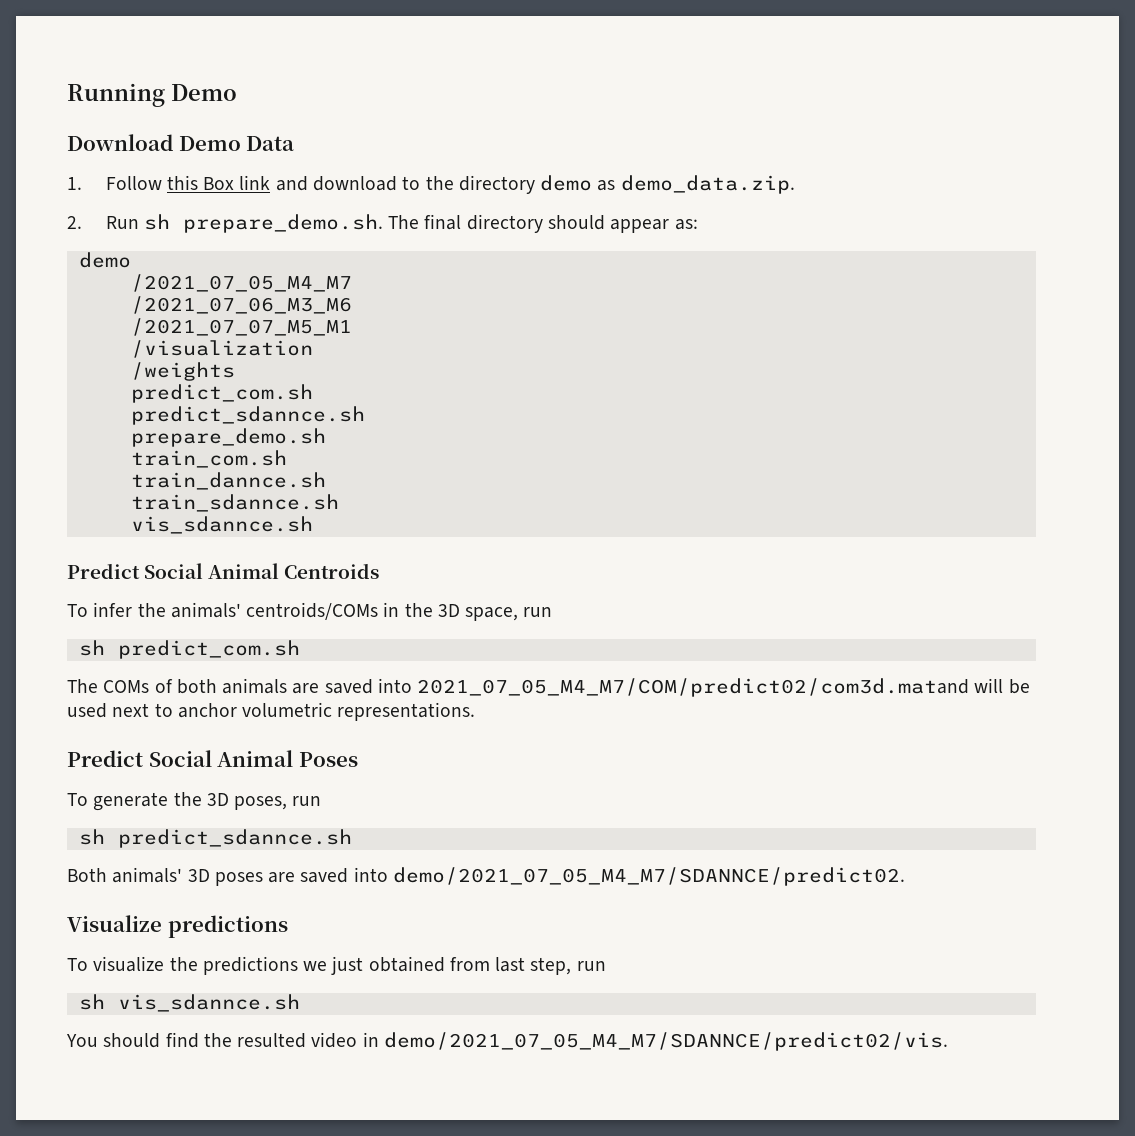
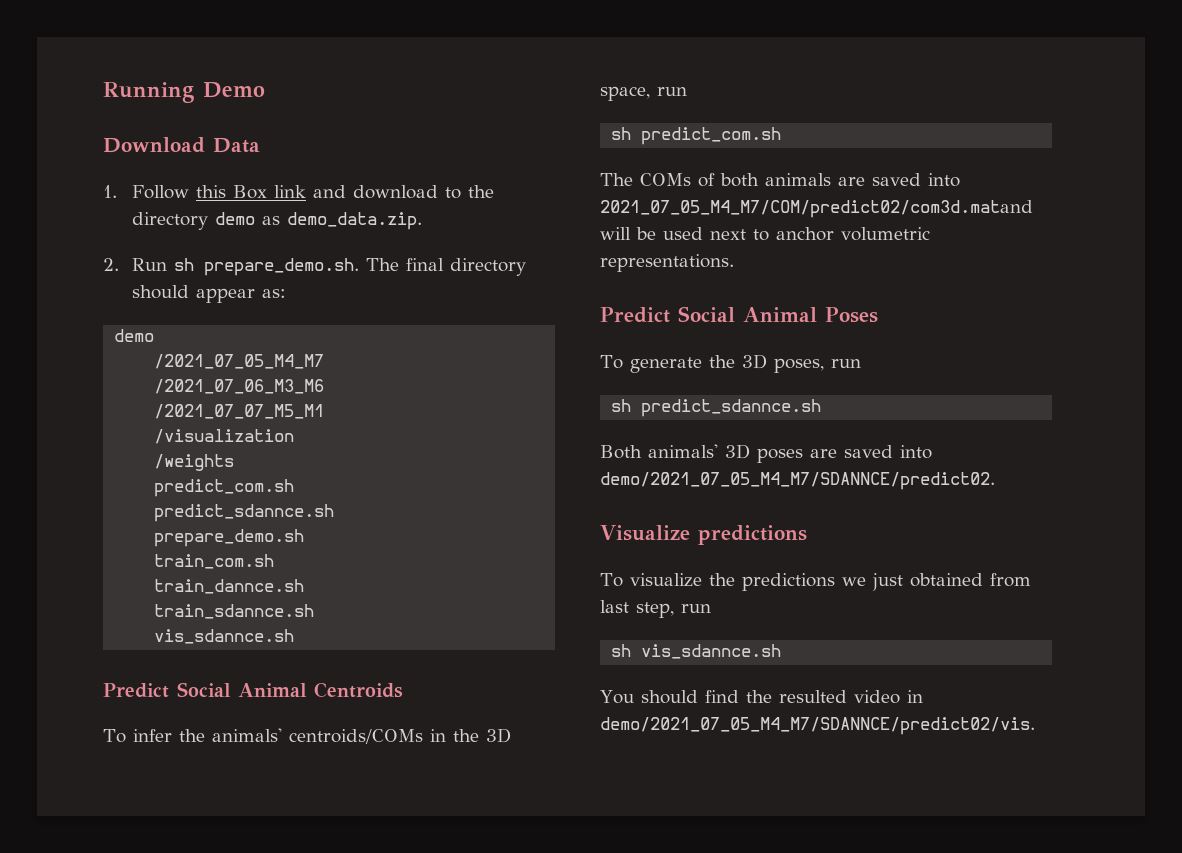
[178,136,241,151] Demo -> (205, 145) none

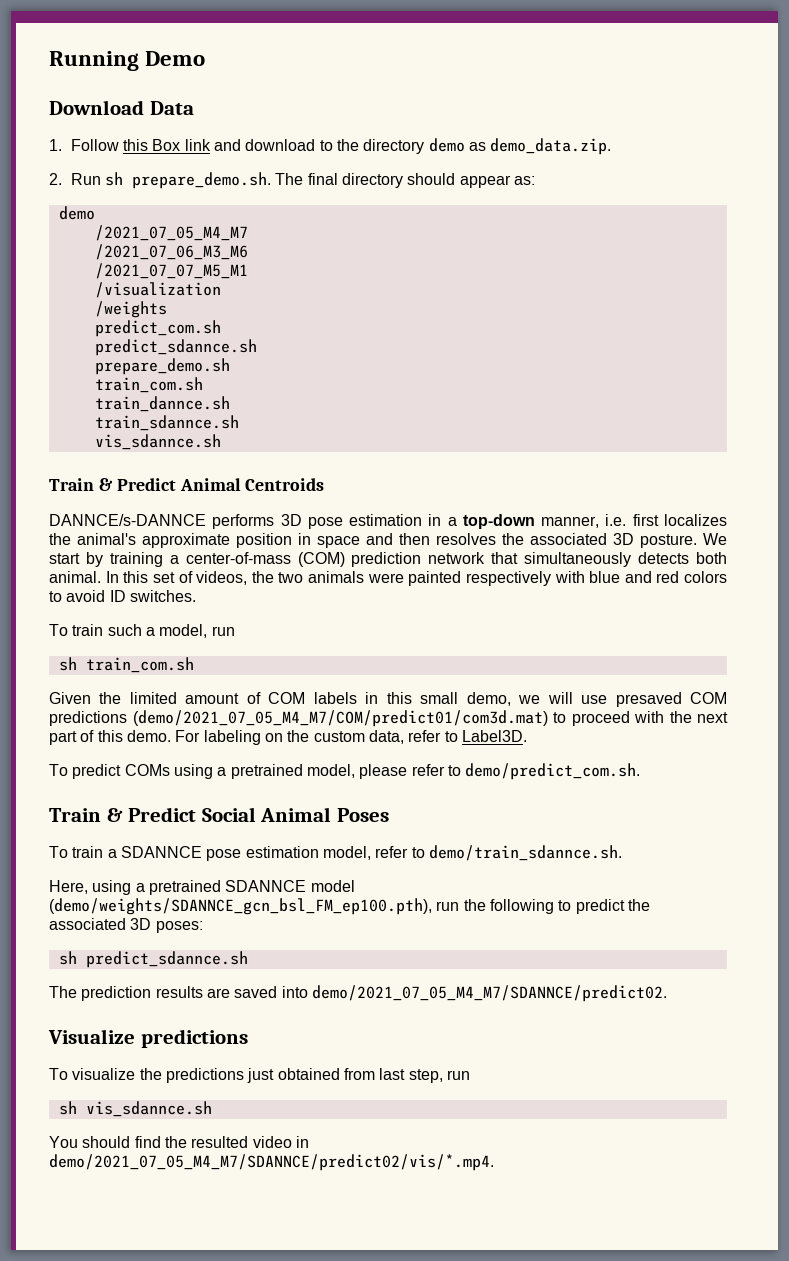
[103,682,231,698] Predict Social -> [49,478,176,491] Train & Predict
[103,728,511,744] [600,86,687,101] [611,127,782,145] [600,173,960,187] [600,200,1033,218] [600,227,930,241] [600,254,734,272] To infer the animals' centroids/COMs in the 3D space, run // sh predict_com.sh // The COMs of both animals are saved into 2021_07_05_M4_M7/COM/predict02/com3d.matand will be used next to anchor volumetric representations. // -> [49,514,727,529] [49,533,727,548] [49,552,727,567] [49,571,727,586] [49,590,196,602] [49,624,235,638] [58,657,194,673] [49,692,728,707] [49,710,728,727] [49,730,527,745] [49,763,641,780] [49,808,123,822] DANNCE/s-DANNCE performs 3D pose estimation in a top-down manner, i.e. first localizes the animal's approximate position in space and then resolves the associated 3D posture. We start by training a center-of-mass (COM) prediction network that simultaneously detects both animal. In this set of videos, the two animals were painted respectively with blue and red colors to avoid ID switches. // To train such a model, run // sh train_com.sh // Given the limited amount of COM labels in this small demo, we will use presaved COM predictions (demo/2021_07_05_M4_M7/COM/predict01/com3d.mat) to proceed with the next part of this demo. For labeling on the custom data, refer to Label3D. // To predict COMs using a pretrained model, please refer to demo/predict_com.sh. // Train &
[629,354,861,373] [611,399,822,417] [600,444,803,463] generate the 3D poses, run // sh predict_sdannce.sh // Both animals' 3D poses -> [72,845,622,861] [49,880,355,895] [49,898,650,915] [49,918,203,933] [58,951,248,968] [49,986,203,1001] train a SDANNCE pose estimation model, refer to demo/train_sdannce.sh. // Here, using a pretrained SDANNCE model (demo/weights/SDANNCE_gcn_bsl_FM_ep100.pth), run the following to predict the associated 3D poses: // sh predict_sdannce.sh // The prediction results
[841,577,866,586] we -> (244, 1075) none
[600,717,1035,735] demo/2021_07_05_M4_M7/SDANNCE/predict02/vis. -> [49,1154,494,1171] demo/2021_07_05_M4_M7/SDANNCE/predict02/vis/*.mp4.

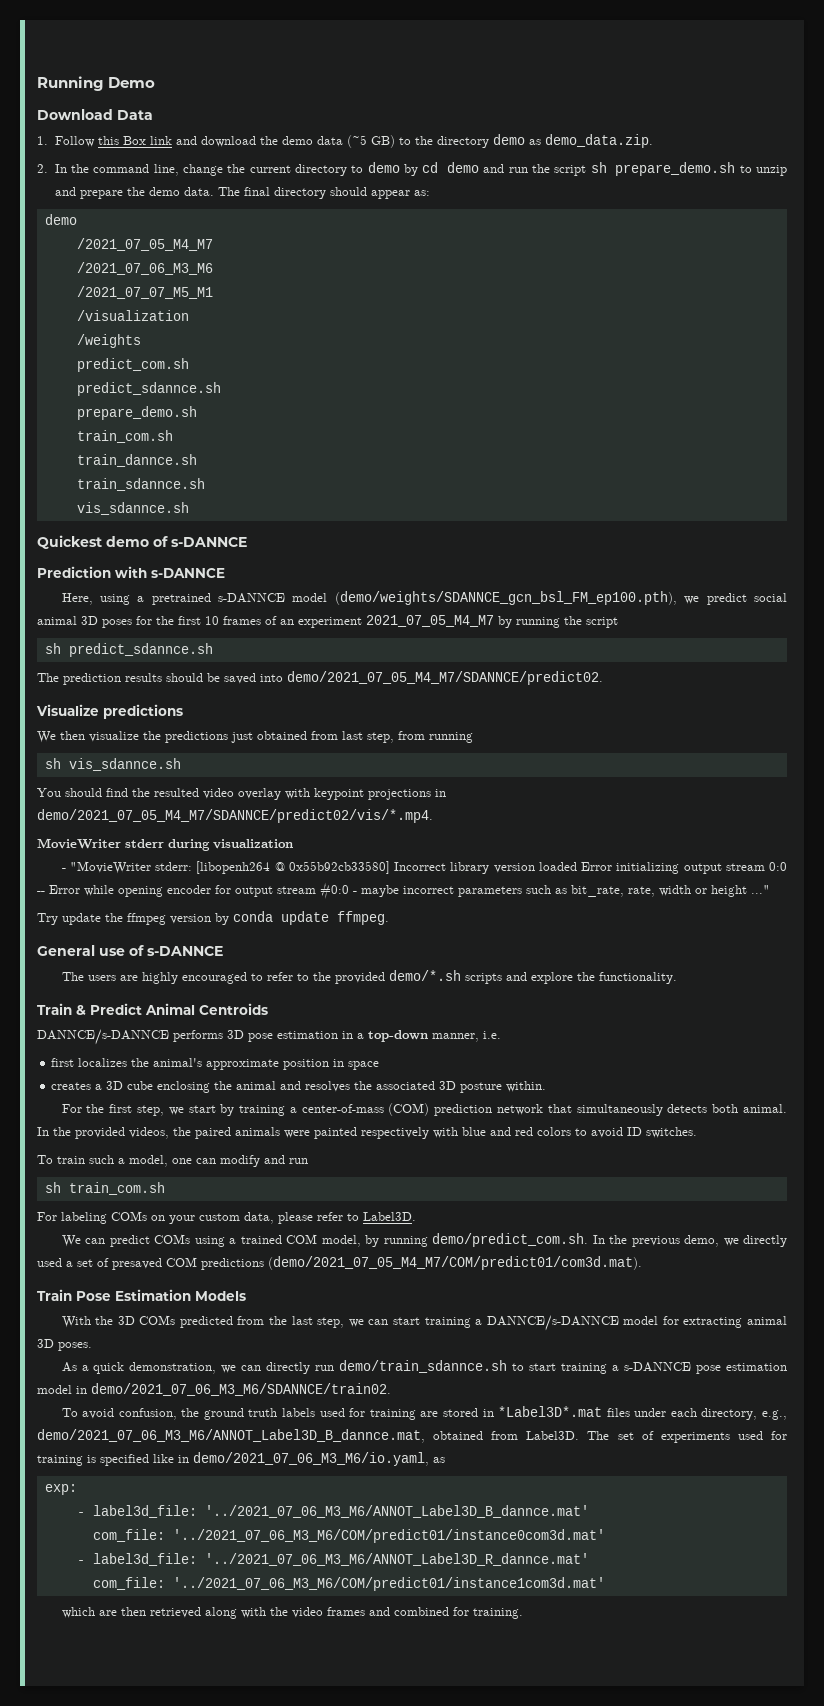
(316, 145) none -> [259,135,395,148] the demo data (~5 GB)
[70,172,272,189] Run sh prepare_demo.sh. -> [54,162,787,176] [54,187,214,199] In the command line, change the current directory to demo by cd demo and run the script sh prepare_demo.sh to unzip and prepare the demo data.
(221, 442) none -> [37,535,247,549] [37,566,225,578] [61,591,787,605] [37,615,618,628] [44,643,213,657] [37,671,603,685] [36,704,183,719] [37,731,473,743] [44,758,181,771] [37,788,446,800] [37,809,433,823] [37,838,293,851] [61,861,787,874] [37,882,770,899] [37,911,389,925] [37,945,223,956] [61,970,677,984] // Quickest demo of s-DANNCE // Prediction with s-DANNCE // Here, using a pretrained s-DANNCE model (demo/weights/SDANNCE_gcn_bsl_FM_ep100.pth), we predict social animal 3D poses for the first 10 frames of an experiment 2021_07_05_M4_M7 by running the script // sh predict_sdannce.sh // The prediction results should be saved into demo/2021_07_05_M4_M7/SDANNCE/predict02. // Visualize predictions // We then visualize the predictions just obtained from last step, from running // sh vis_sdannce.sh // You should find the resulted video overlay with keypoint projections in demo/2021_07_05_M4_M7/SDANNCE/predict02/vis/*.mp4. // MovieWriter stderr during visualization // - "MovieWriter stderr: [libopenh264 @ 0x55b92cb33580] Incorrect library version loaded Error initializing output stream 0:0 -- Error while opening encoder for output stream #0:0 - maybe incorrect parameters such as bit_rate, rate, width or height ..." // Try update the ffmpeg version by conda update ffmpeg. // General use of s-DANNCE // The users are highly encouraged to refer to the provided demo/*.sh scripts and explore the functionality.
(627, 520) none -> (501, 1035) //
[366,533,727,548] and then resolves the associated 3D posture. We -> [51,1081,547,1093] [61,1104,184,1116] // creates a 3D cube enclosing the animal and resolves the associated 3D posture within. // For the first step, we
[123,571,193,583] this set of -> [53,1127,125,1139] the provided
[278,572,304,583] two -> [195,1127,231,1139] paired
(208, 631) none -> [172,1155,285,1167] one can modify and
[49,692,728,707] [49,710,728,727] [49,730,310,745] Given the limited amount of COM labels in this small demo, we will use presaved COM predictions (demo/2021_07_05_M4_M7/COM/predict01/com3d.mat) to proceed with the next part of this demo. For labeling on the -> [37,1211,195,1224] For labeling COMs on your
(404, 737) none -> [278,1212,313,1224] please
[49,764,68,776] To -> [61,1235,106,1247] We can
[230,763,641,780] [49,807,389,822] [49,845,622,861] [49,880,355,895] [49,898,650,915] [49,918,203,933] [58,951,248,968] [49,985,667,1002] [48,1029,248,1048] [49,1068,470,1083] [58,1101,212,1117] [49,1136,309,1148] [49,1154,494,1171] pretrained model, please refer to demo/predict_com.sh. // Train & Predict Social Animal Poses // To train a SDANNCE pose estimation model, refer to demo/train_sdannce.sh. // Here, using a pretrained SDANNCE model (demo/weights/SDANNCE_gcn_bsl_FM_ep100.pth), run the following to predict the associated 3D poses: // sh predict_sdannce.sh // The prediction results are saved into demo/2021_07_05_M4_M7/SDANNCE/predict02. // Visualize predictions // To visualize the predictions just obtained from last step, run // sh vis_sdannce.sh // You should find the resulted video in demo/2021_07_05_M4_M7/SDANNCE/predict02/vis/*.mp4. -> [240,1233,787,1247] [37,1256,642,1270] [37,1289,246,1301] [61,1315,787,1331] [37,1339,92,1351] [61,1360,787,1374] [37,1383,391,1396] [61,1406,787,1420] [37,1429,787,1443] [37,1452,445,1466] [44,1484,77,1495] [76,1505,589,1518] [92,1529,605,1543] [76,1553,589,1566] [92,1577,605,1591] [61,1607,523,1619] trained COM model, by running demo/predict_com.sh. In the previous demo, we directly used a set of presaved COM predictions (demo/2021_07_05_M4_M7/COM/predict01/com3d.mat). // Train Pose Estimation Models // With the 3D COMs predicted from the last step, we can start training a DANNCE/s-DANNCE model for extracting animal 3D poses. // As a quick demonstration, we can directly run demo/train_sdannce.sh to start training a s-DANNCE pose estimation model in demo/2021_07_06_M3_M6/SDANNCE/train02. // To avoid confusion, the ground truth labels used for training are stored in *Label3D*.mat files under each directory, e.g., demo/2021_07_06_M3_M6/ANNOT_Label3D_B_dannce.mat, obtained from Label3D. The set of experiments used for training is specified like in demo/2021_07_06_M3_M6/io.yaml, as // exp: // - label3d_file: '../2021_07_06_M3_M6/ANNOT_Label3D_B_dannce.mat' // com_file: '../2021_07_06_M3_M6/COM/predict01/instance0com3d.mat' // - label3d_file: '../2021_07_06_M3_M6/ANNOT_Label3D_R_dannce.mat' // com_file: '../2021_07_06_M3_M6/COM/predict01/instance1com3d.mat' // which are then retrieved along with the video frames and combined for training.

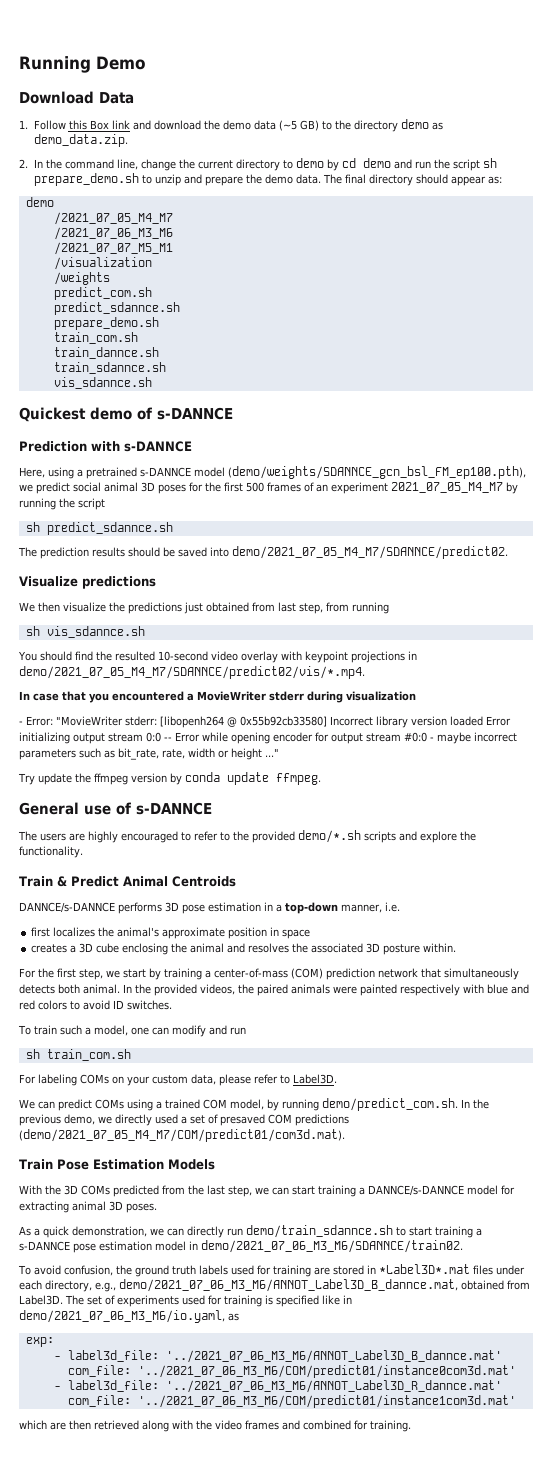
[205,616,219,625] 10 -> [246,482,264,492] 500
(199, 792) none -> [157,651,208,661] 10-second
(433, 816) none -> [19,691,194,703] In case that you encountered a
(66, 869) none -> [26,716,53,726] Error:

